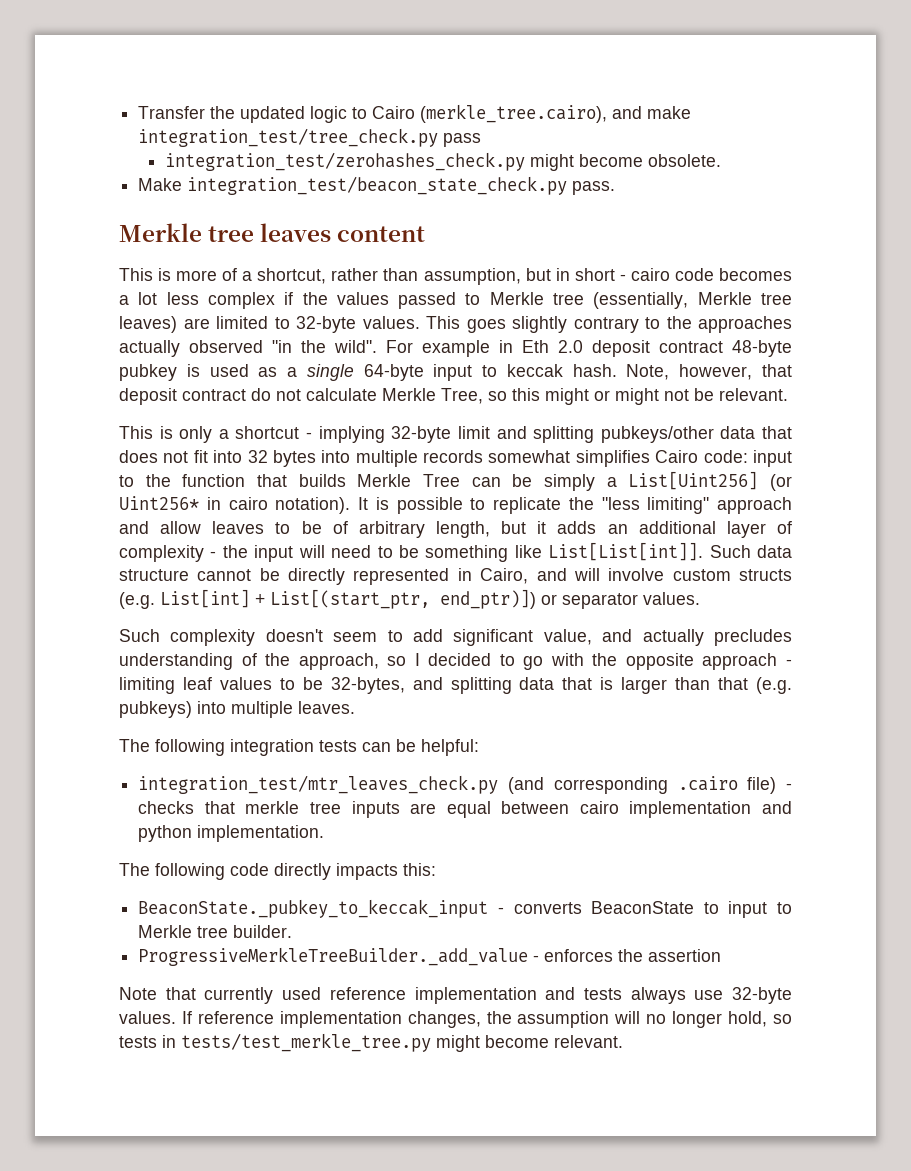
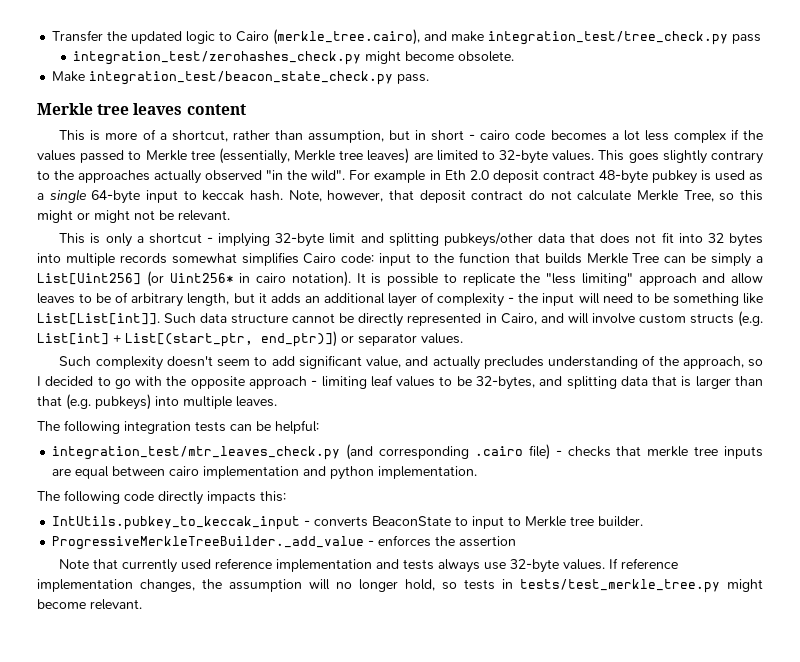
[138,899,489,918] BeaconState._pubkey_to_keccak_input -> [52,516,301,530] IntUtils.pubkey_to_keccak_input

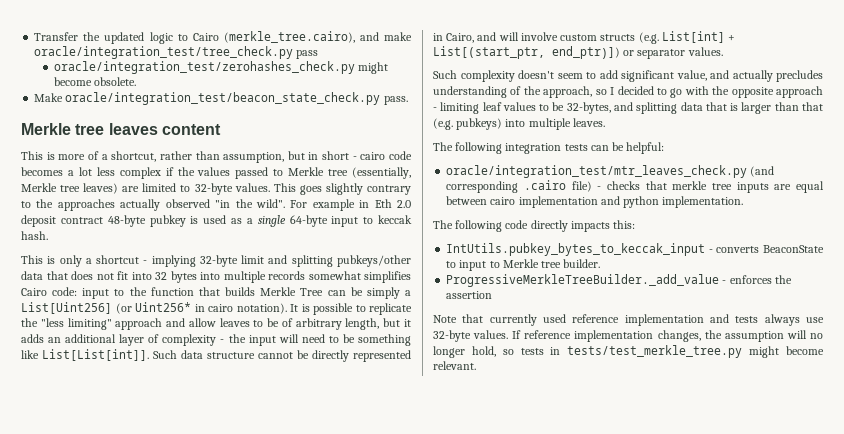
[488,31,729,45] integration_test/tree_check.py -> [34,46,294,59] oracle/integration_test/tree_check.py
[73,51,362,65] integration_test/zerohashes_check.py -> [53,61,355,74] oracle/integration_test/zerohashes_check.py
[89,71,394,85] integration_test/beacon_state_check.py -> [65,92,381,105] oracle/integration_test/beacon_state_check.py
[288,190,763,203] [37,210,230,223] Note, however, that deposit contract do not calculate Merkle Tree, so this might or might not be relevant. -> (48, 235) none
[52,446,341,460] integration_test/mtr_leaves_check.py -> [446,165,748,178] oracle/integration_test/mtr_leaves_check.py
[52,516,301,530] IntUtils.pubkey_to_keccak_input -> [446,243,706,256] IntUtils.pubkey_bytes_to_keccak_input

